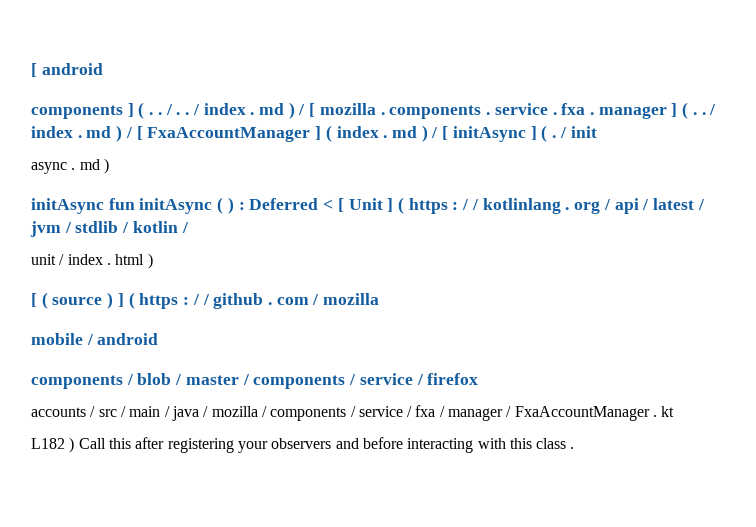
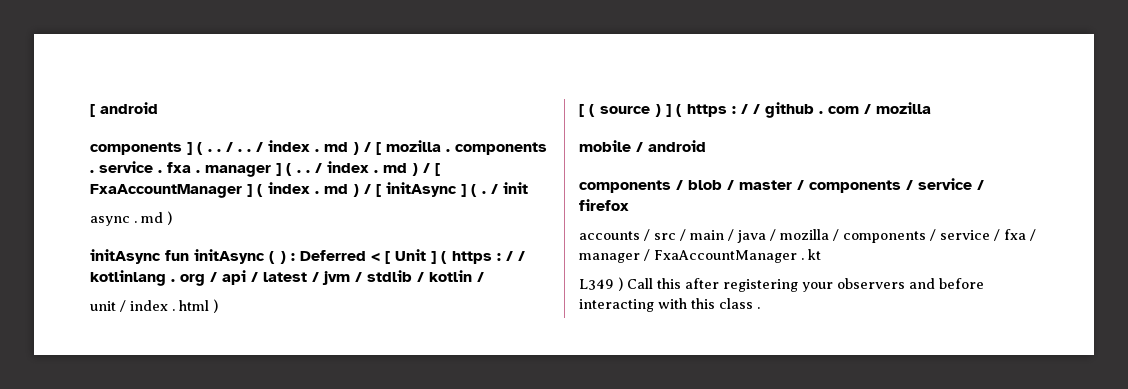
[31,438,65,449] L182 -> [579,279,614,290] L349

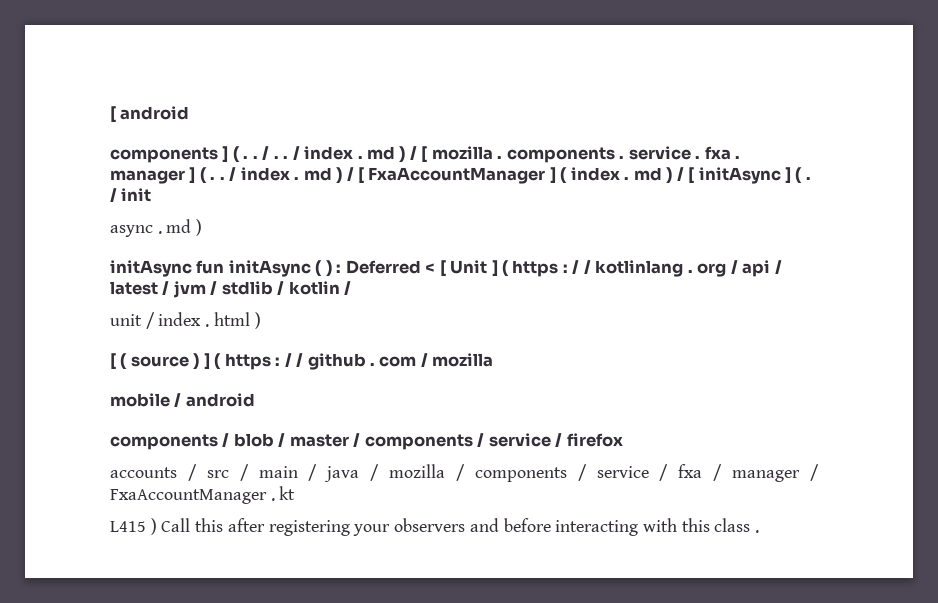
[579,279,614,290] L349 -> [110,521,146,532] L415

